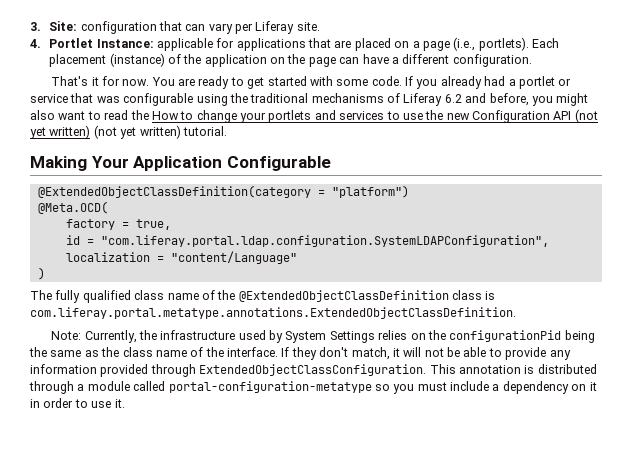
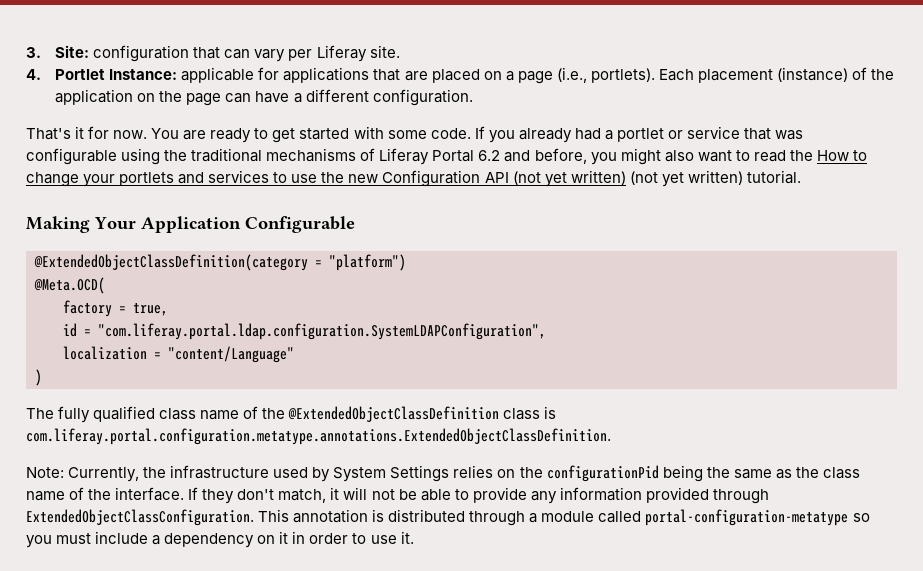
(443, 99) none -> [432,150,475,162] Portal
[30,307,516,319] com.liferay.portal.metatype.annotations.ExtendedObjectClassDefinition. -> [26,428,611,445] com.liferay.portal.configuration.metatype.annotations.ExtendedObjectClassDefinition.

